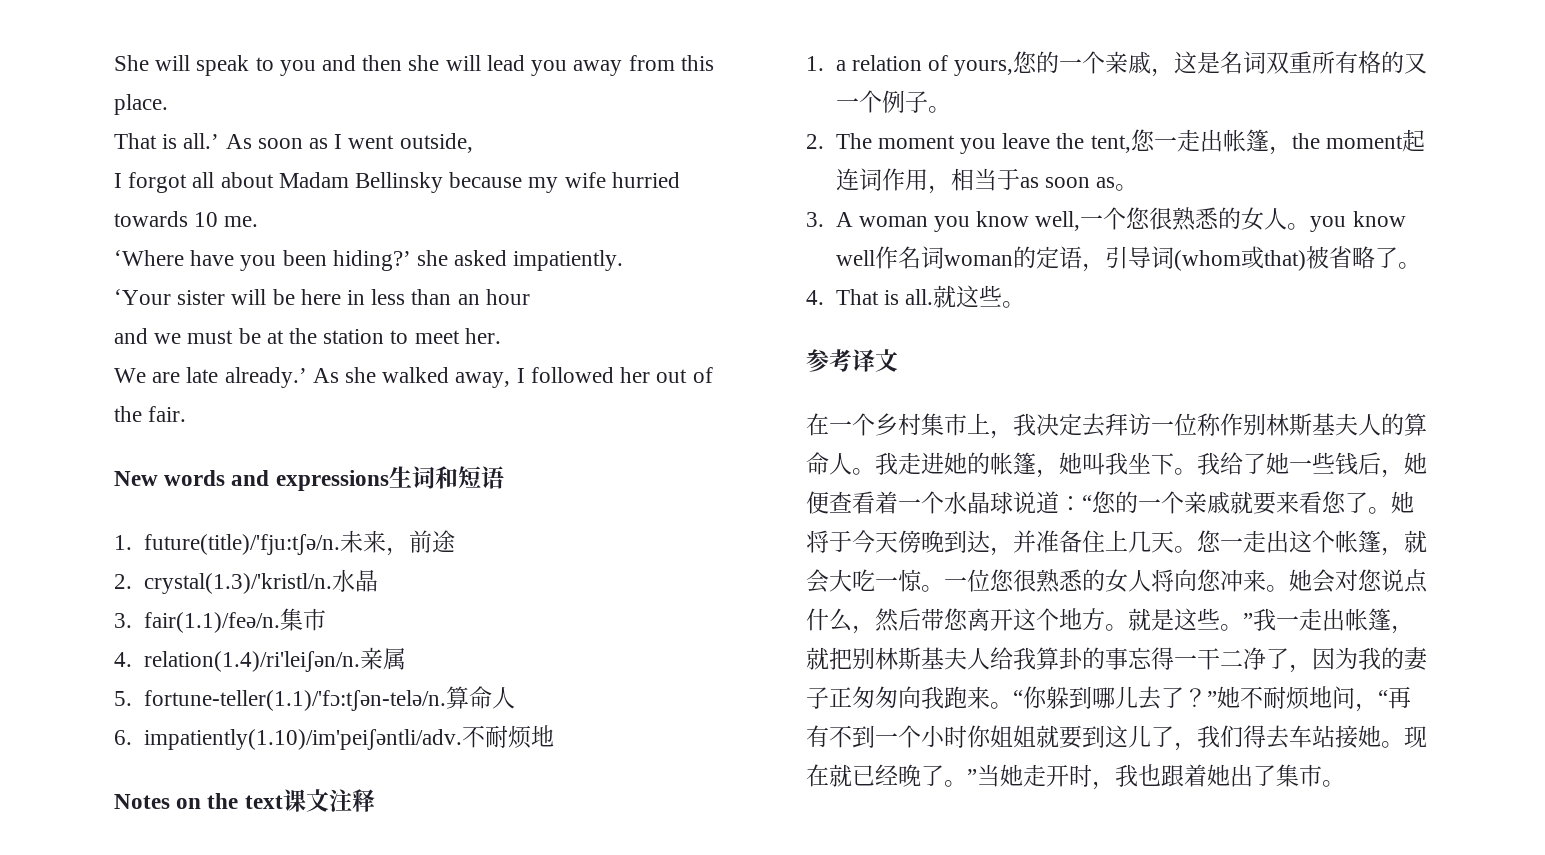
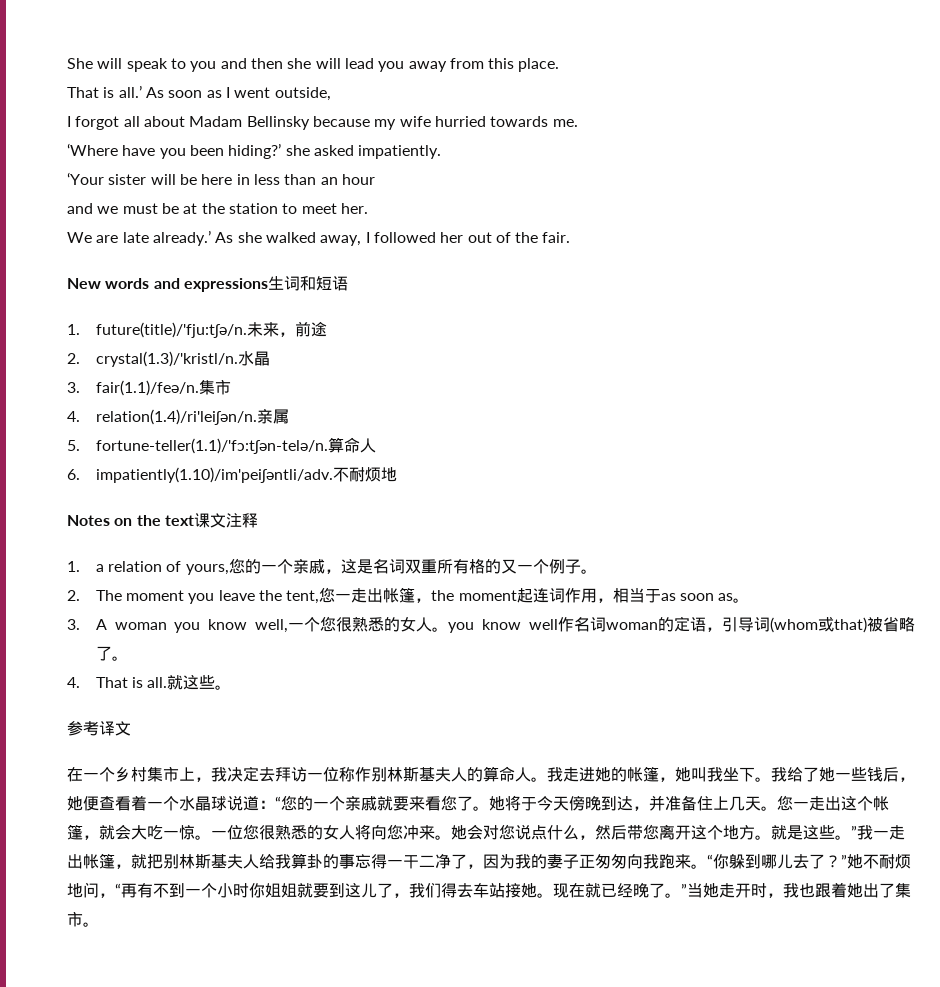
[194,212,219,227] 10 -> (549, 121) none

